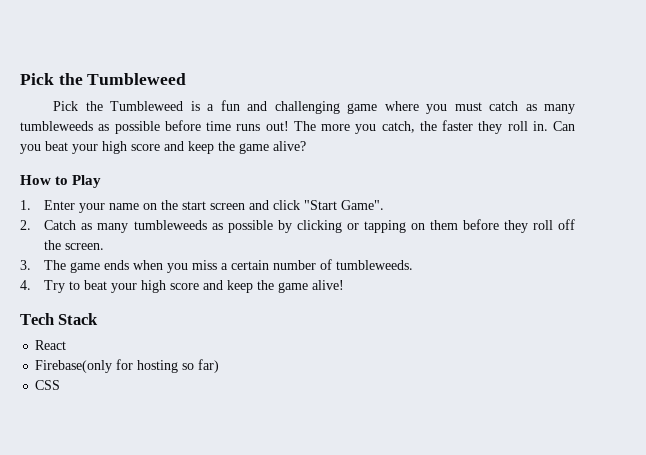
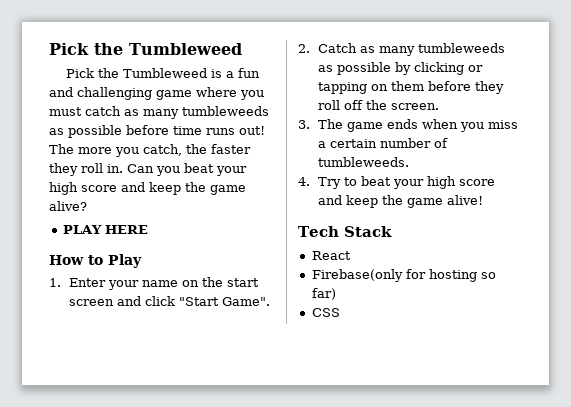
(306, 146) none -> [62,225,148,234] // PLAY HERE

